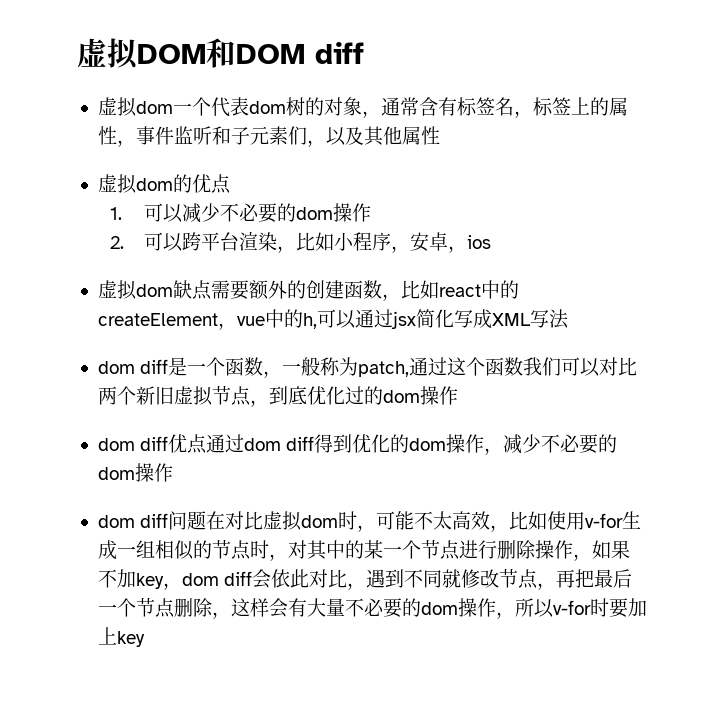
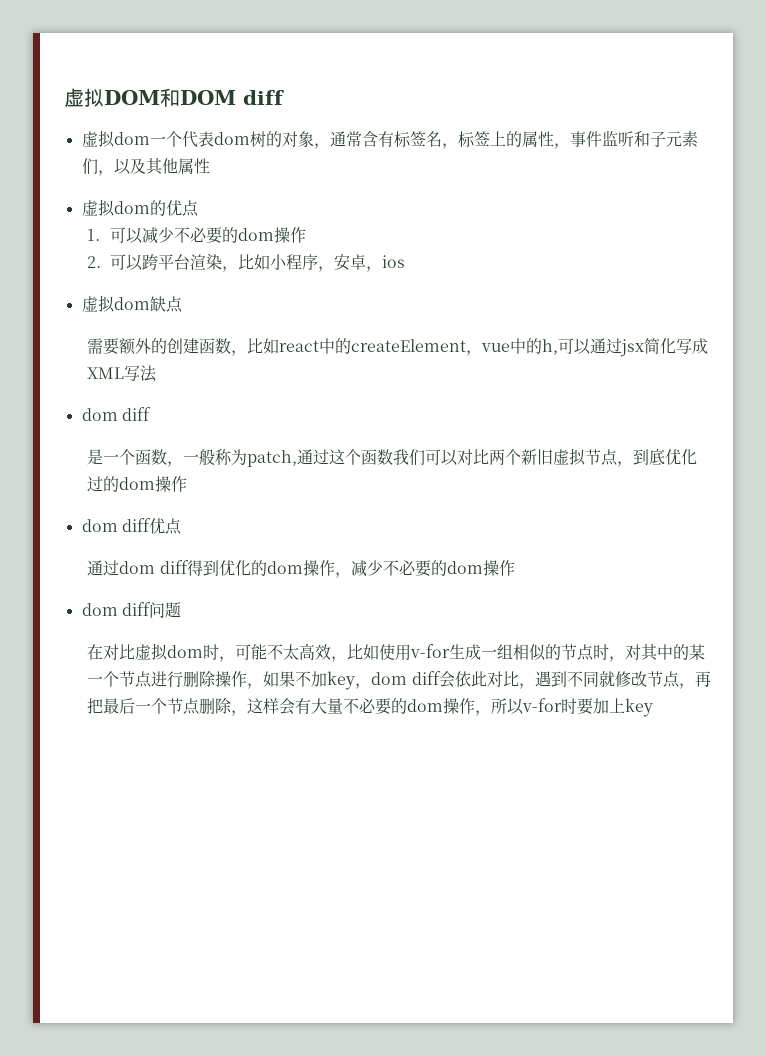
(212, 290) none -> (183, 304) //
(169, 366) none -> (151, 414) //
(208, 444) none -> (182, 526) //
(207, 520) none -> (181, 610) //

